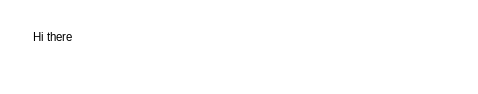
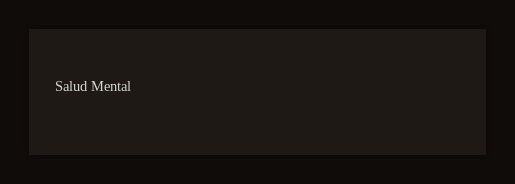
[33,32,73,41] Hi there -> [55,81,131,91] Salud Mental

